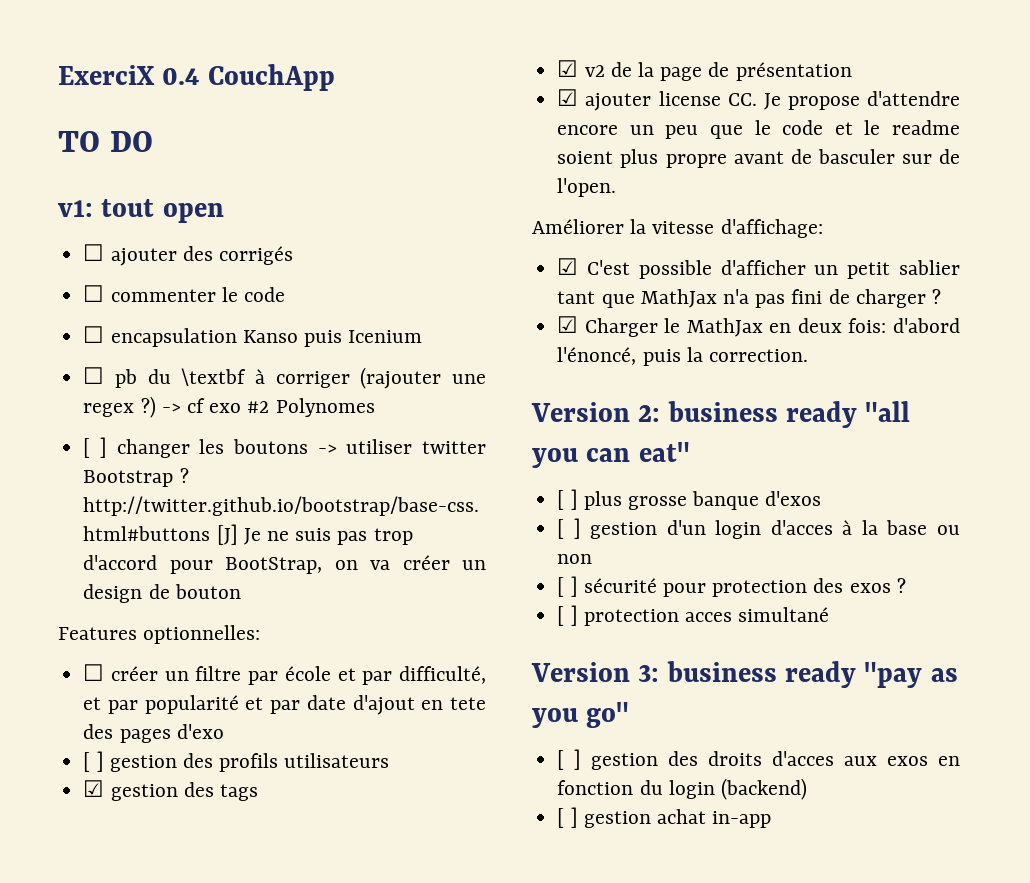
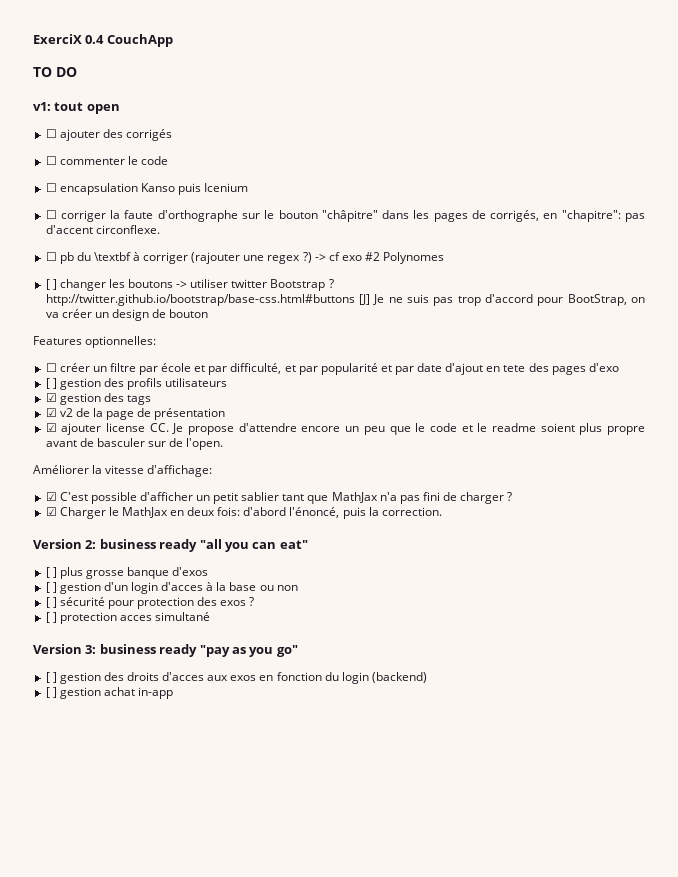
(423, 336) none -> [45,210,646,222] [45,225,160,234] // ☐ corriger la faute d'orthographe sur le bouton "châpitre" dans les pages de corrigés, en "chapitre": pas d'accent circonflexe.

